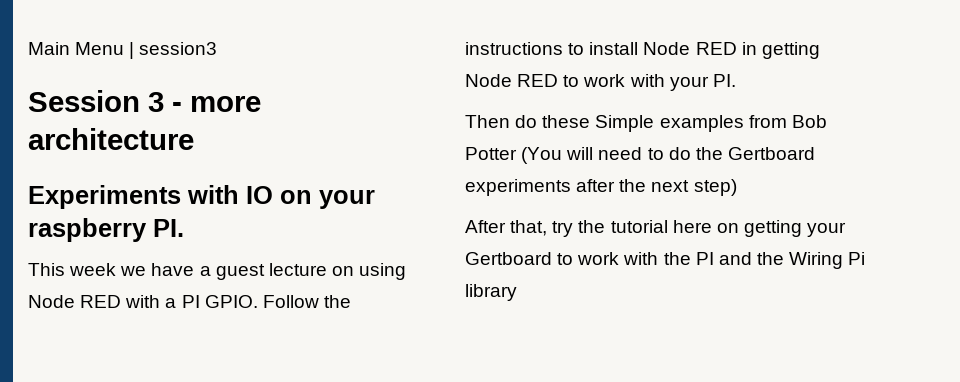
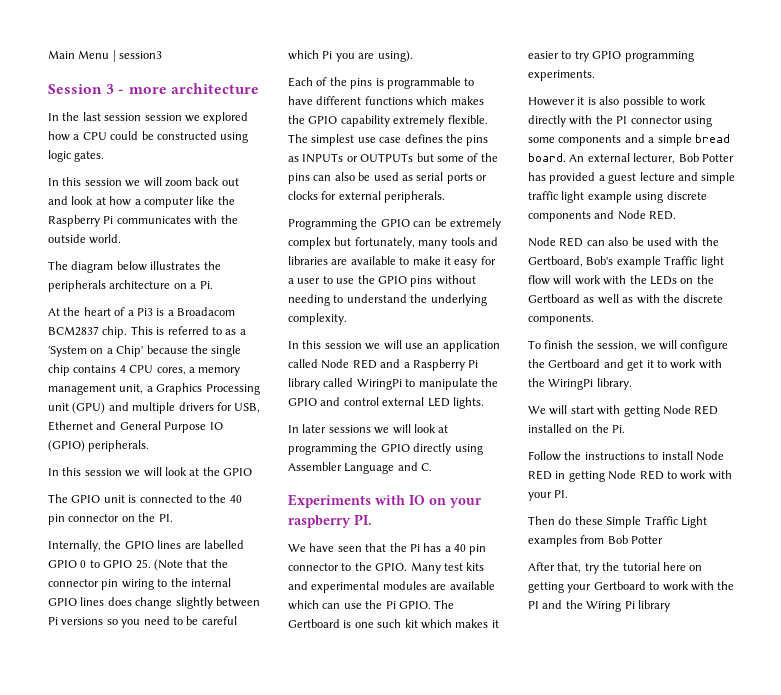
(194, 139) none -> [48,112,249,124] [48,131,249,143] [48,150,105,162] [48,177,239,187] [48,196,235,208] [48,215,238,227] [48,234,122,244] [48,261,221,273] [48,280,213,292] [48,307,235,316] [48,326,246,338] [48,345,242,357] [48,364,241,376] [48,383,260,395] [48,402,261,414] [48,421,223,433] [48,440,150,452] [48,467,252,477] [48,494,242,503] [48,513,173,525] [48,540,244,552] [48,559,228,571] [48,578,231,590] [48,597,260,609] [48,616,237,628] [288,50,413,62] [288,77,475,89] [288,96,484,106] [288,115,488,127] [288,134,489,146] [288,153,498,163] [288,172,487,184] [288,191,446,203] [288,218,501,230] [288,237,498,249] [288,256,496,268] [288,275,476,287] [288,294,487,306] [288,313,347,325] [288,340,500,352] [288,359,479,371] [288,378,498,390] [288,397,484,409] [288,424,449,434] [288,443,483,455] [288,462,433,474] // In the last session session we explored how a CPU could be constructed using logic gates. // In this session we will zoom back out and look at how a computer like the Raspberry Pi communicates with the outside world. // The diagram below illustrates the peripherals architecture on a Pi. // At the heart of a Pi3 is a Broadacom BCM2837 chip. This is referred to as a 'System on a Chip' because the single chip contains 4 CPU cores, a memory management unit, a Graphics Processing unit (GPU) and multiple drivers for USB, Ethernet and General Purpose IO (GPIO) peripherals. // In this session we will look at the GPIO // The GPIO unit is connected to the 40 pin connector on the PI. // Internally, the GPIO lines are labelled GPIO 0 to GPIO 25. (Note that the connector pin wiring to the internal GPIO lines does change slightly between Pi versions so you need to be careful which Pi you are using). // Each of the pins is programmable to have different functions which makes the GPIO capability extremely flexible. The simplest use case defines the pins as INPUTs or OUTPUTs but some of the pins can also be used as serial ports or clocks for external peripherals. // Programming the GPIO can be extremely complex but fortunately, many tools and libraries are available to make it easy for a user to use the GPIO pins without needing to understand the underlying complexity. // In this session we will use an application called Node RED and a Raspberry Pi library called WiringPi to manipulate the GPIO and control external LED lights. // In later sessions we will look at programming the GPIO directly using Assembler Language and C.
[28,263,407,280] [28,295,258,308] This week we have a guest lecture on using Node RED with a PI GPIO. -> [288,543,487,555] [288,562,485,574] [288,581,495,593] [288,600,455,610] [288,619,499,629] [528,51,694,62] [528,70,595,81] [528,96,707,108] [528,115,712,127] [528,134,730,146] [528,153,734,164] [528,172,736,184] [528,191,707,203] [528,210,677,222] [528,237,719,247] [528,256,724,268] [528,275,714,285] [528,294,724,304] [528,314,594,325] [528,340,729,352] [528,359,722,371] [528,378,632,390] [528,405,719,417] [528,424,626,433] We have seen that the Pi has a 40 pin connector to the GPIO. Many test kits and experimental modules are available which can use the Pi GPIO. The Gertboard is one such kit which makes it easier to try GPIO programming experiments. // However it is also possible to work directly with the PI connector using some components and a simple bread board. An external lecturer, Bob Potter has provided a guest lecture and simple traffic light example using discrete components and Node RED. // Node RED can also be used with the Gertboard, Bob's example Traffic light flow will work with the LEDs on the Gertboard as well as with the discrete components. // To finish the session, we will configure the Gertboard and get it to work with the WiringPi library. // We will start with getting Node RED installed on the Pi. //
(655, 123) none -> [644,516,707,528] Traffic Light
[521,147,815,164] [465,179,737,196] (You will need to do the Gertboard experiments after the next step) -> (664, 540) none

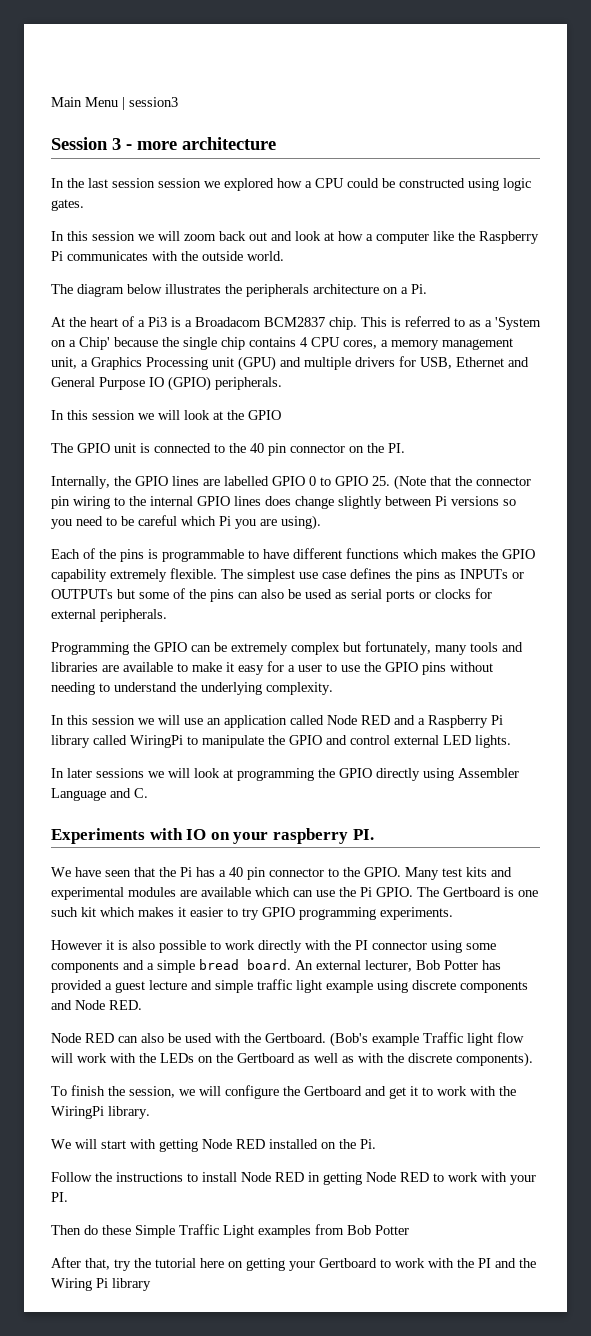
[528,256,614,267] Gertboard, Bob's -> [265,1032,368,1047] Gertboard. (Bob's
[528,314,594,325] components. -> [456,1052,533,1067] components).

